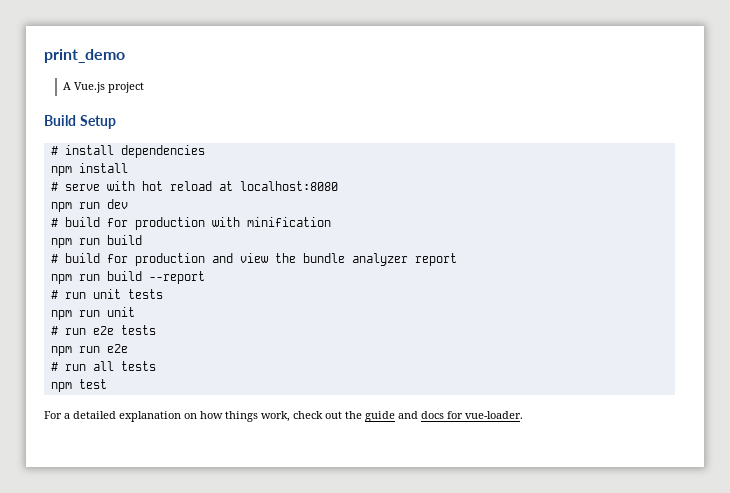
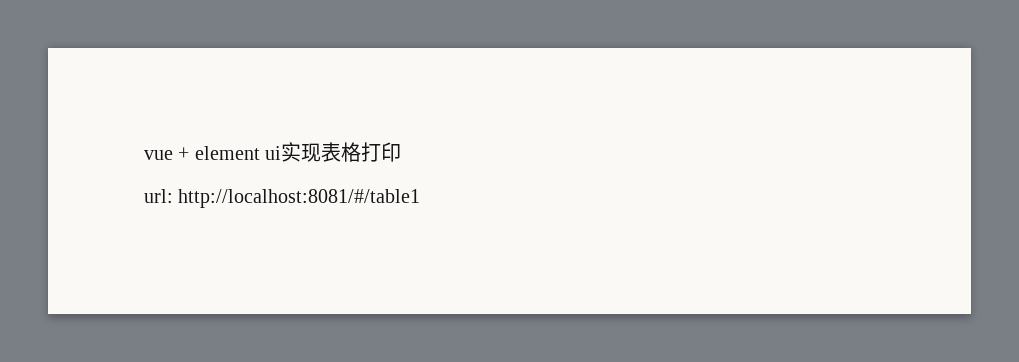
[44,49,125,63] [63,82,145,93] [44,115,116,129] [50,145,205,158] [50,163,128,176] [50,181,338,191] [50,199,128,212] [50,217,331,230] [50,235,142,248] [50,253,457,266] [50,271,205,284] [50,289,163,299] [50,307,135,320] [50,325,156,335] [50,344,128,356] [50,361,156,371] [50,379,107,392] [44,411,523,422] print_demo // A Vue.js project // Build Setup // # install dependencies // npm install // # serve with hot reload at localhost:8080 // npm run dev // # build for production with minification // npm run build // # build for production and view the bundle analyzer report // npm run build --report // # run unit tests // npm run unit // # run e2e tests // npm run e2e // # run all tests // npm test // For a detailed explanation on how things work, check out the guide and docs for vue-loader. -> [144,142,402,162] [144,189,421,208] vue + element ui实现表格打印 // url: http://localhost:8081/#/table1

